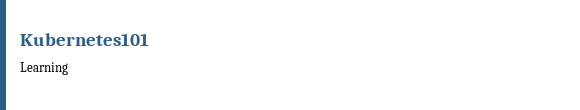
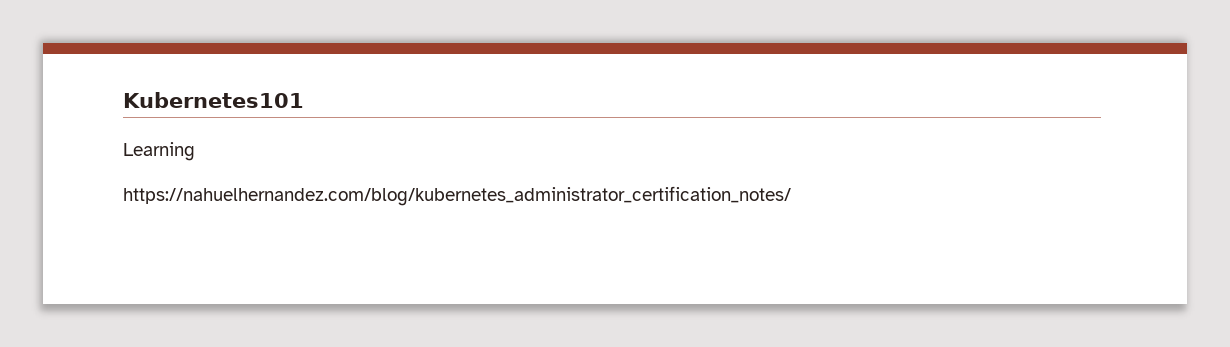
(68, 68) none -> [123,186,791,206] // https://nahuelhernandez.com/blog/kubernetes_administrator_certification_notes/

